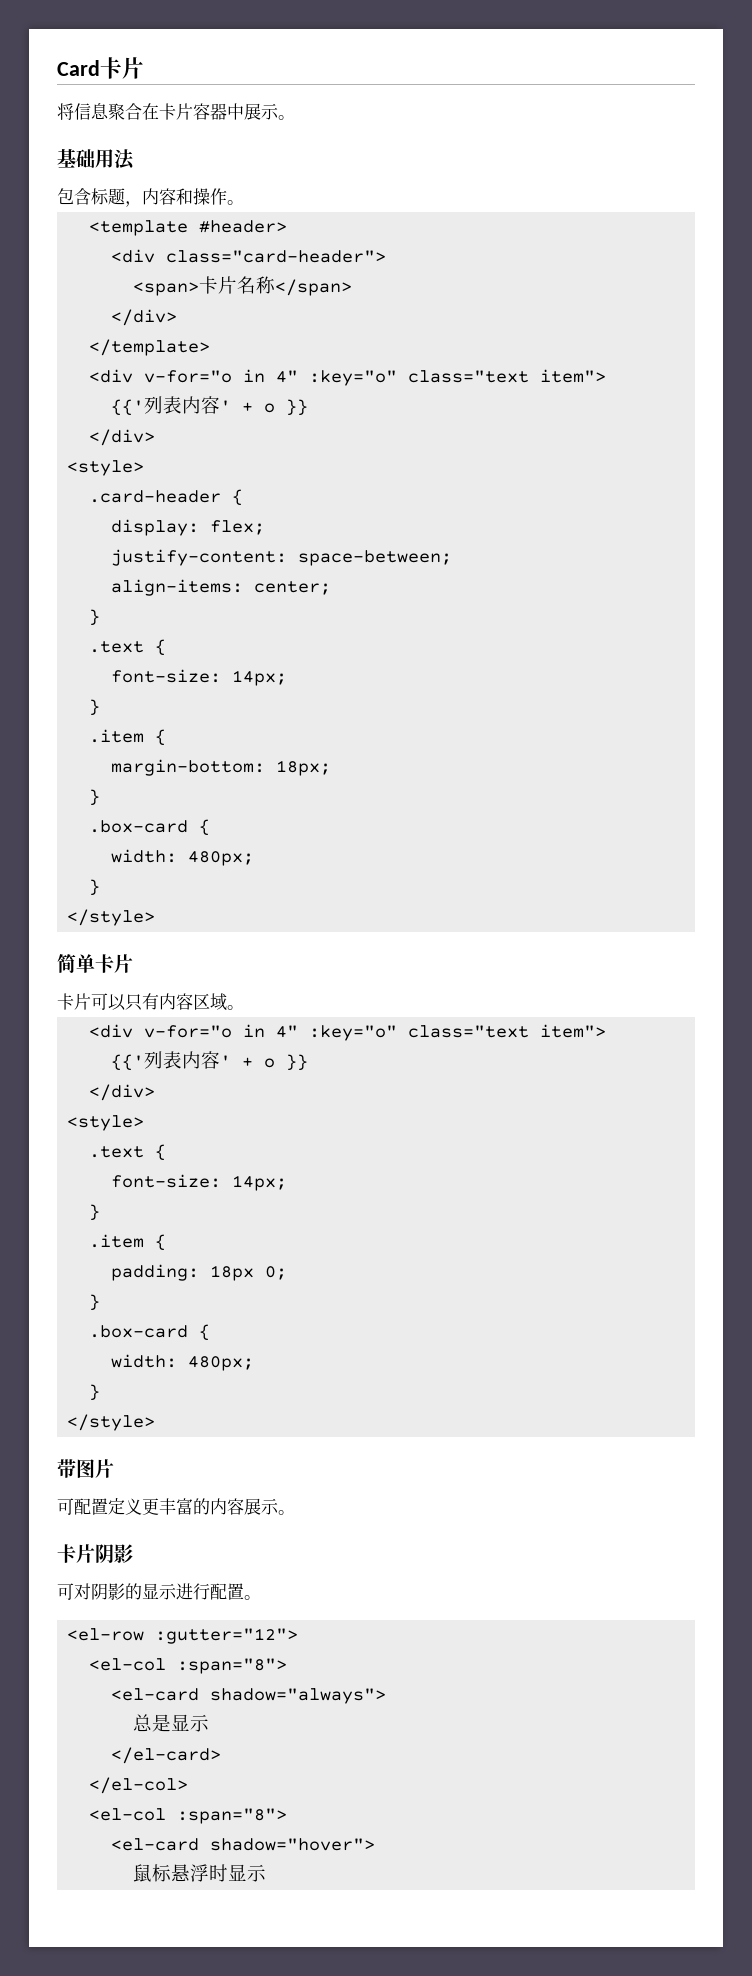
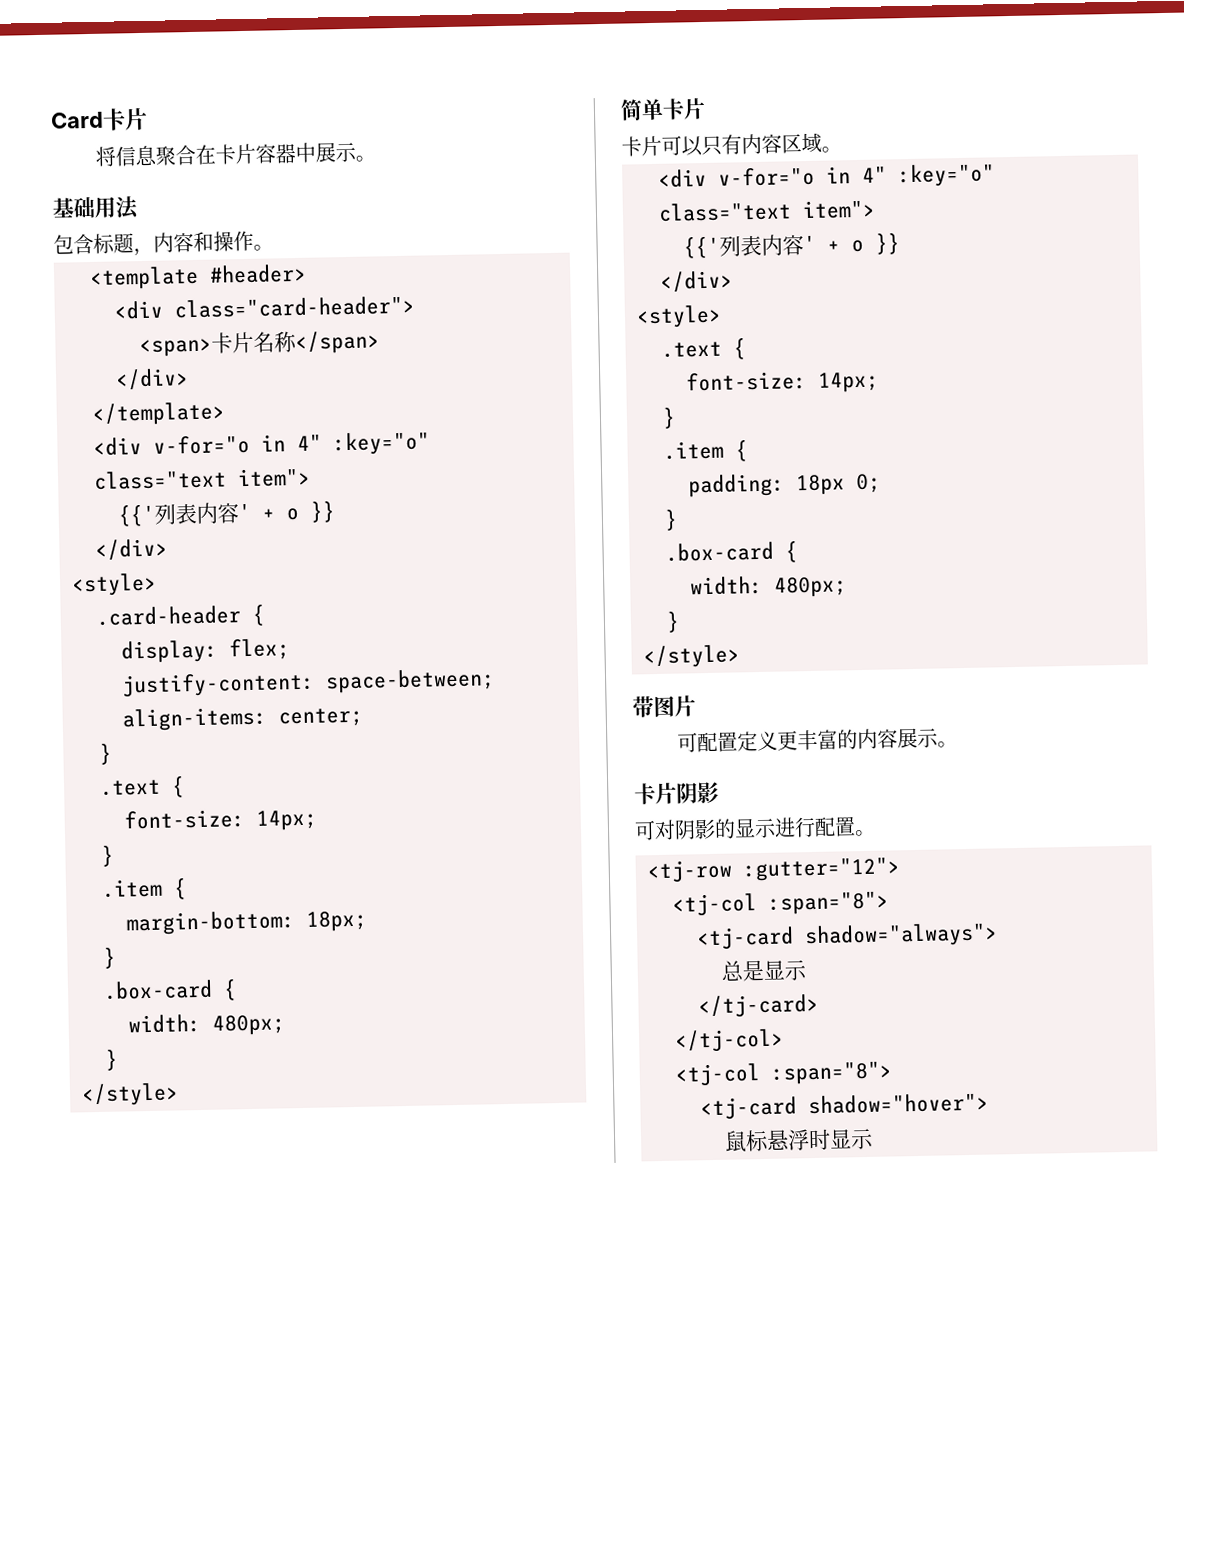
[67,1628,145,1641] <el-row -> [647,859,733,884] <tj-row
[89,1658,288,1674] [111,1688,200,1701] <el-col :span="8"> // <el-card -> [672,891,889,917] [696,926,794,951] <tj-col :span="8"> // <tj-card
[111,1747,222,1764] [89,1777,189,1794] [89,1808,288,1824] [111,1838,200,1851] </el-card> // </el-col> // <el-col :span="8"> // <el-card -> [698,993,819,1019] [674,1028,784,1053] [675,1061,893,1087] [700,1096,797,1121] </tj-card> // </tj-col> // <tj-col :span="8"> // <tj-card

